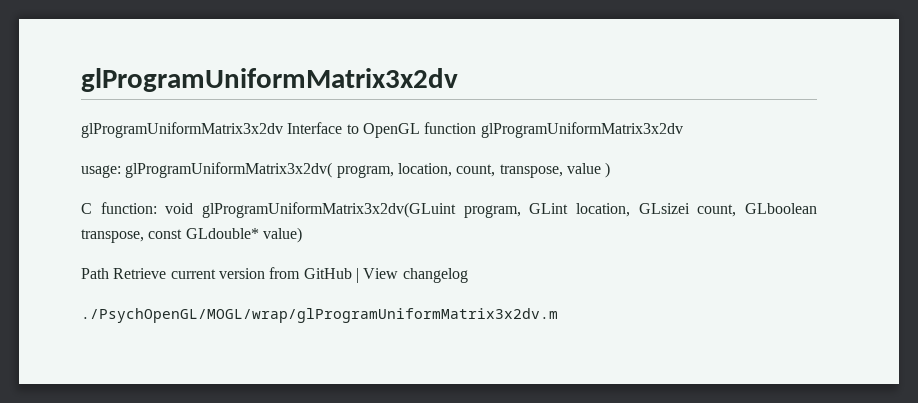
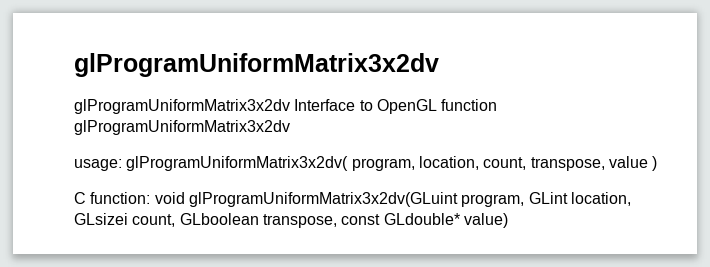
[81,267,468,283] [81,308,558,323] // Path Retrieve current version from GitHub | View changelog // ./PsychOpenGL/MOGL/wrap/glProgramUniformMatrix3x2dv.m -> (508, 220) none

